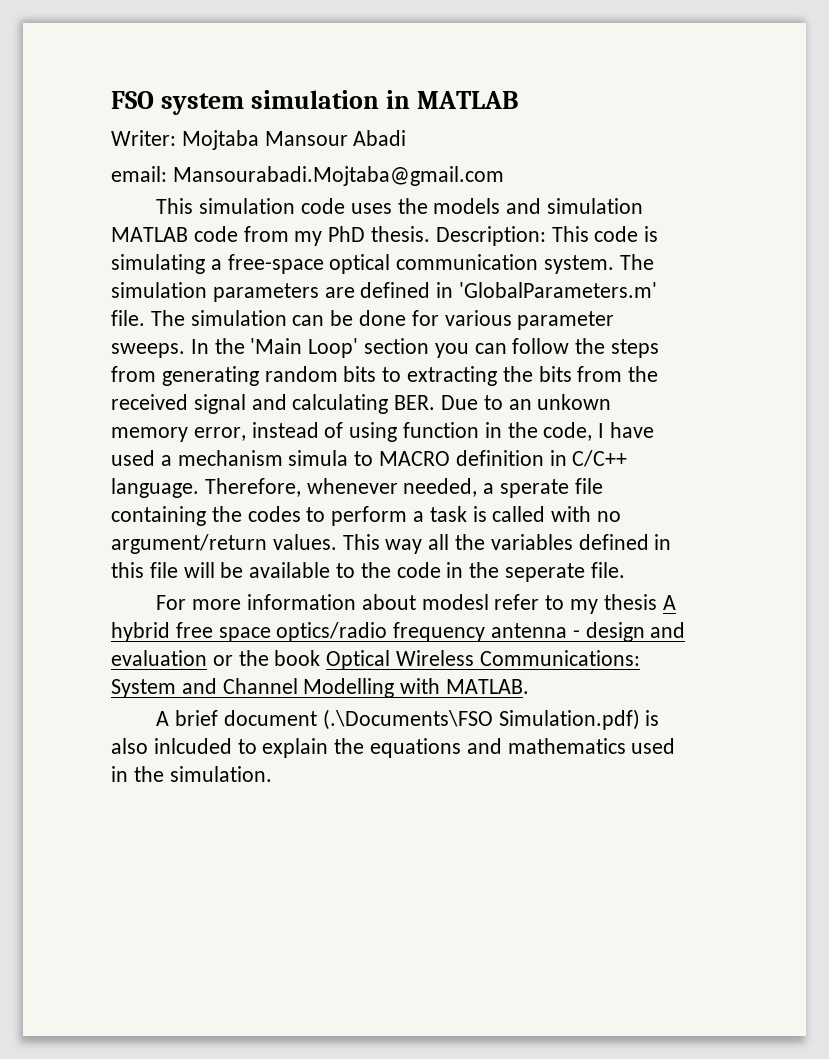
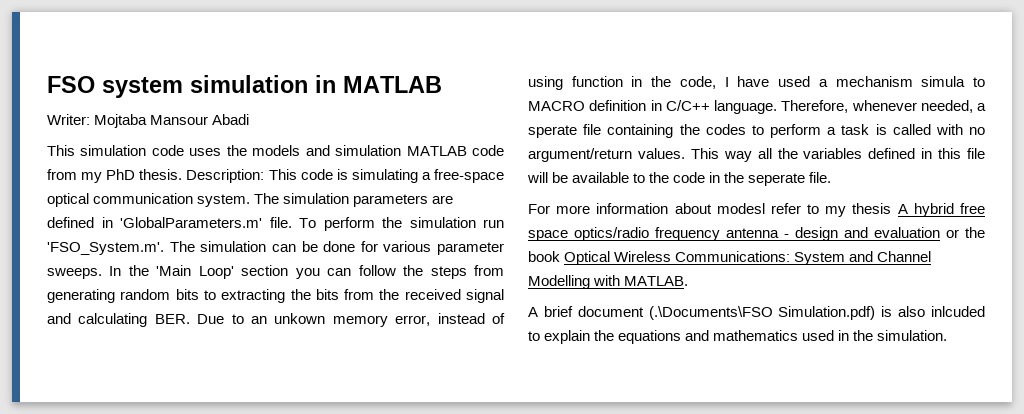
[111,166,504,186] // email: Mansourabadi.Mojtaba@gmail.com -> (250, 119) none
(145, 318) none -> [299,217,504,231] [47,242,164,255] To perform the simulation run 'FSO_System.m'.

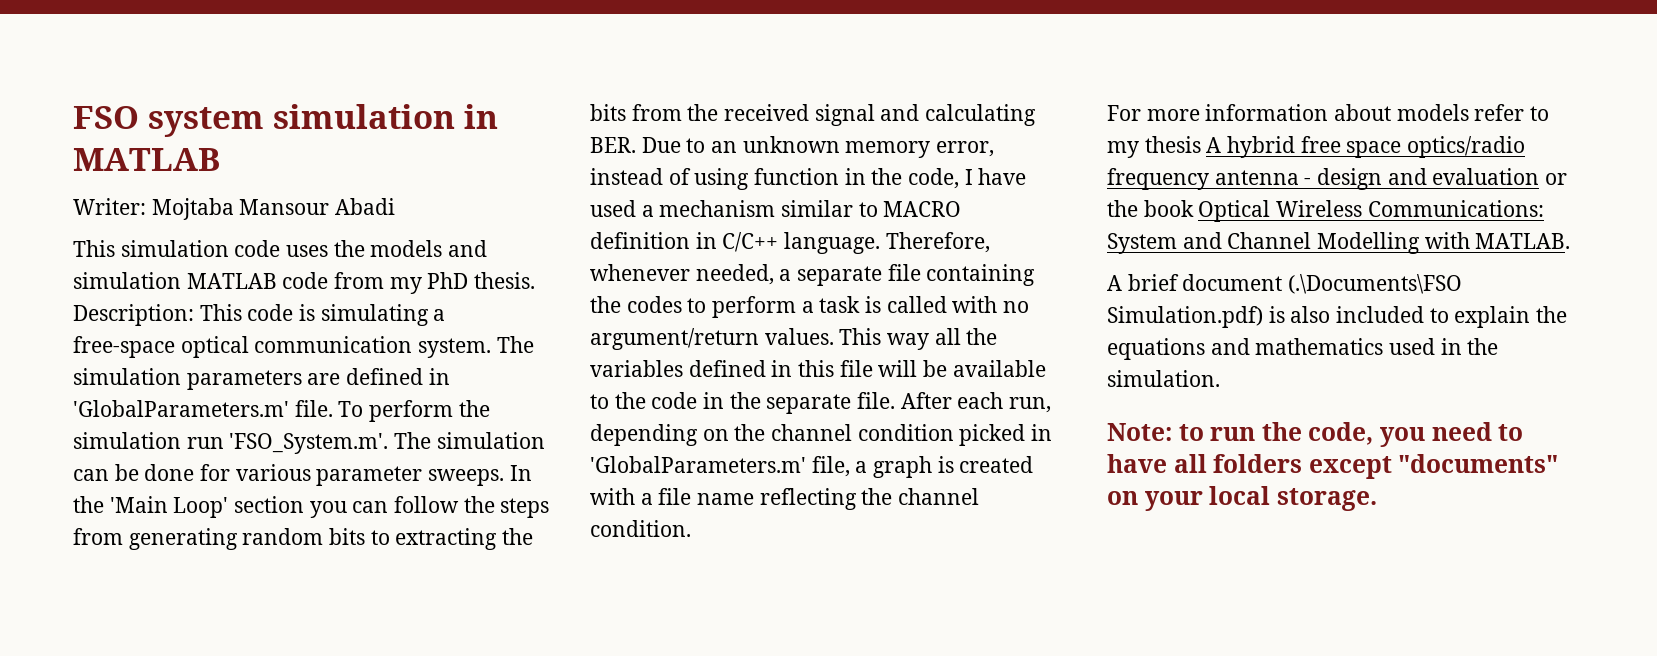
[274,313,326,324] unkown -> [742,136,840,153] unknown
[921,76,966,87] simula -> [781,200,854,217] similar
[528,125,577,138] sperate -> [797,266,883,286] separate
[748,172,832,186] seperate file. -> [766,392,1052,414] [590,424,1053,446] [590,456,1034,478] [590,488,980,510] [590,520,691,537] separate file. After each run, depending on the channel condition picked in 'GlobalParameters.m' file, a graph is created with a file name reflecting the channel condition.
[716,203,765,214] modesl -> [1396,104,1469,121] models
[931,306,985,317] inlcuded -> [1336,306,1425,323] included
(948, 335) none -> [1107,422,1524,447] [1107,454,1559,479] [1107,486,1377,511] // Note: to run the code, you need to have all folders except "documents" on your local storage.

